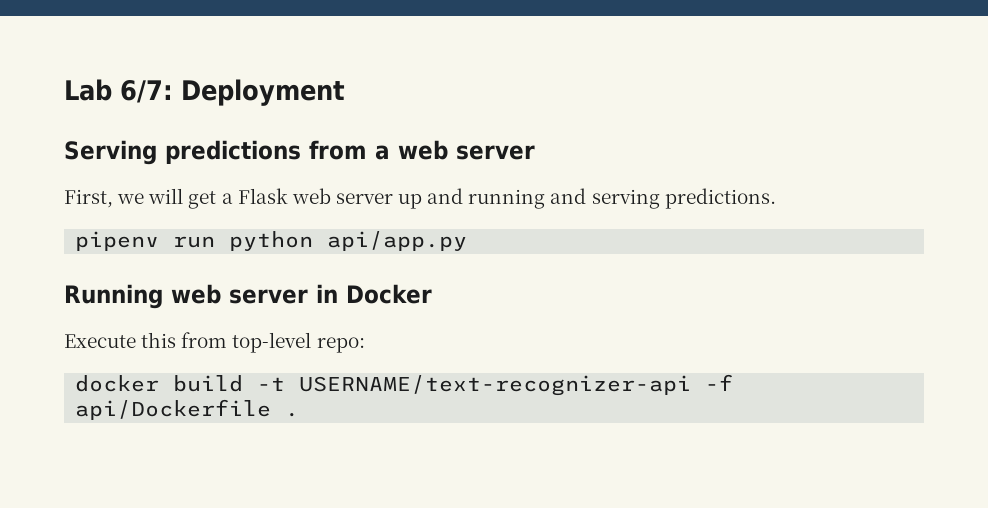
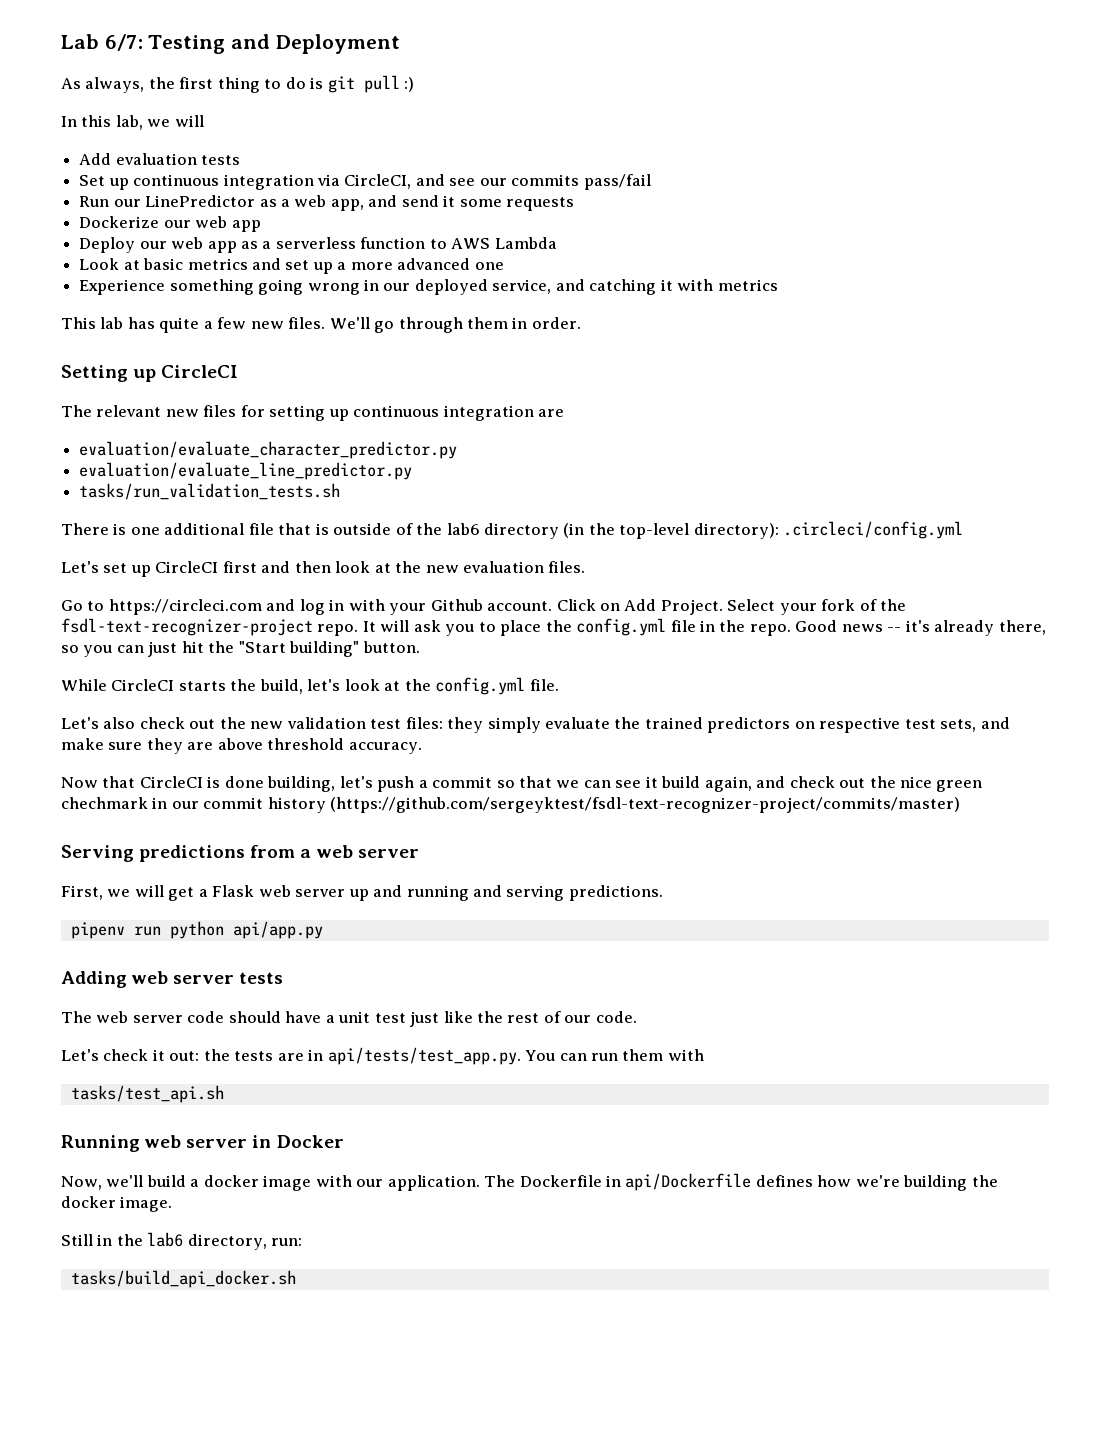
(173, 91) none -> [148,34,270,54] Testing and
(345, 92) none -> [61,75,415,93] [61,115,204,130] [79,153,241,165] [79,174,651,190] [79,195,575,211] [79,216,261,232] [79,237,557,253] [79,258,504,274] [79,279,778,295] [61,317,581,333] [61,365,239,382] [61,405,565,421] [79,441,458,459] [79,462,413,480] [79,483,341,500] [61,521,964,539] [61,561,586,577] [61,599,907,615] [61,618,1046,636] [61,641,420,657] [61,677,559,695] [61,717,1010,733] [61,738,422,754] [61,776,983,792] [61,797,961,813] // As always, the first thing to do is git pull :) // In this lab, we will // Add evaluation tests // Set up continuous integration via CircleCI, and see our commits pass/fail // Run our LinePredictor as a web app, and send it some requests // Dockerize our web app // Deploy our web app as a serverless function to AWS Lambda // Look at basic metrics and set up a more advanced one // Experience something going wrong in our deployed service, and catching it with metrics // This lab has quite a few new files. We'll go through them in order. // Setting up CircleCI // The relevant new files for setting up continuous integration are // evaluation/evaluate_character_predictor.py // evaluation/evaluate_line_predictor.py // tasks/run_validation_tests.sh // There is one additional file that is outside of the lab6 directory (in the top-level directory): .circleci/config.yml // Let's set up CircleCI first and then look at the new evaluation files. // Go to https://circleci.com and log in with your Github account. Click on Add Project. Select your fork of the fsdl-text-recognizer-project repo. It will ask you to place the config.yml file in the repo. Good news -- it's already there, so you can just hit the "Start building" button. // While CircleCI starts the build, let's look at the config.yml file. // Let's also check out the new validation test files: they simply evaluate the trained predictors on respective test sets, and make sure they are above threshold accuracy. // Now that CircleCI is done building, let's push a commit so that we can see it build again, and check out the nice green chechmark in our commit history (https://github.com/sergeyktest/fsdl-text-recognizer-project/commits/master)
(468, 241) none -> [61,971,284,988] [61,1011,637,1027] [61,1047,704,1065] [70,1085,224,1103] // Adding web server tests // The web server code should have a unit test just like the rest of our code. // Let's check it out: the tests are in api/tests/test_app.py. You can run them with // tasks/test_api.sh
[64,332,365,353] [75,374,734,396] [75,399,300,420] Execute this from top-level repo: // docker build -t USERNAME/text-recognizer-api -f api/Dockerfile . -> [61,1173,998,1191] [61,1196,173,1212] [61,1232,303,1250] [70,1270,296,1288] Now, we'll build a docker image with our application. The Dockerfile in api/Dockerfile defines how we're building the docker image. // Still in the lab6 directory, run: // tasks/build_api_docker.sh

